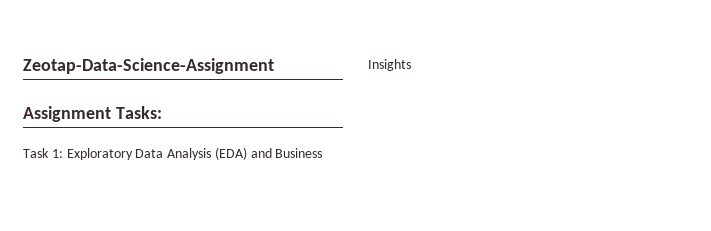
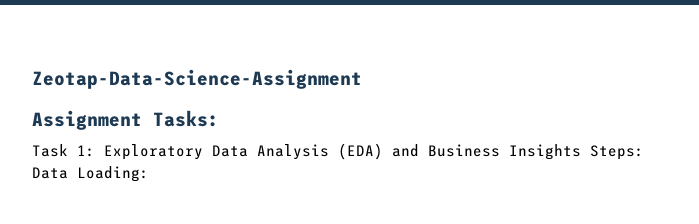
(411, 65) none -> [590,145,644,160] [32,166,149,182] Steps: Data Loading:

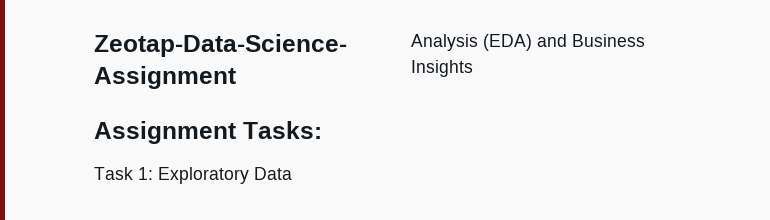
[590,145,644,160] [32,166,149,182] Steps: Data Loading: -> (473, 68) none

